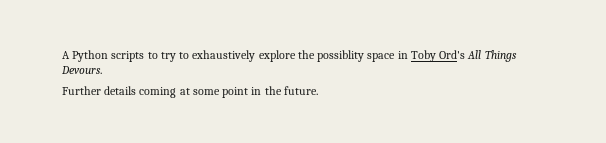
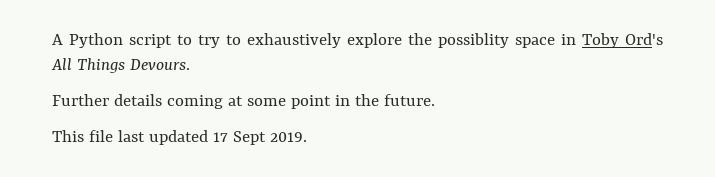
[111,51,145,62] scripts -> [129,34,172,48] script
(318, 90) none -> [52,130,307,145] // This file last updated 17 Sept 2019.

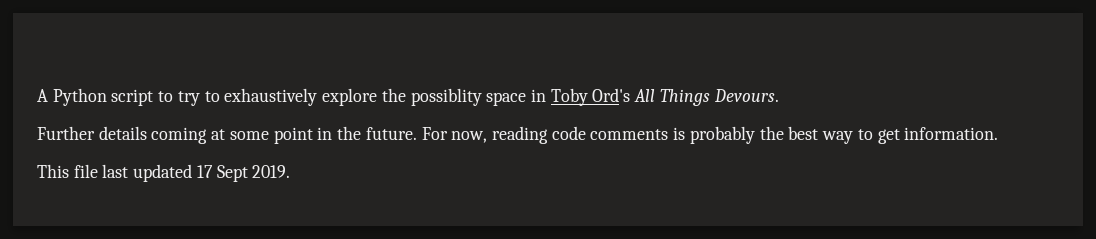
(435, 100) none -> [421,126,999,144] For now, reading code comments is probably the best way to get information.

